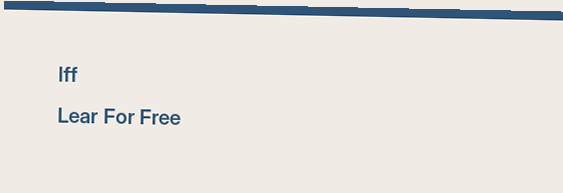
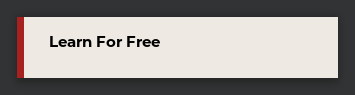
[58,66,78,82] [57,107,98,124] lff // Lear -> [49,36,92,47] Learn

